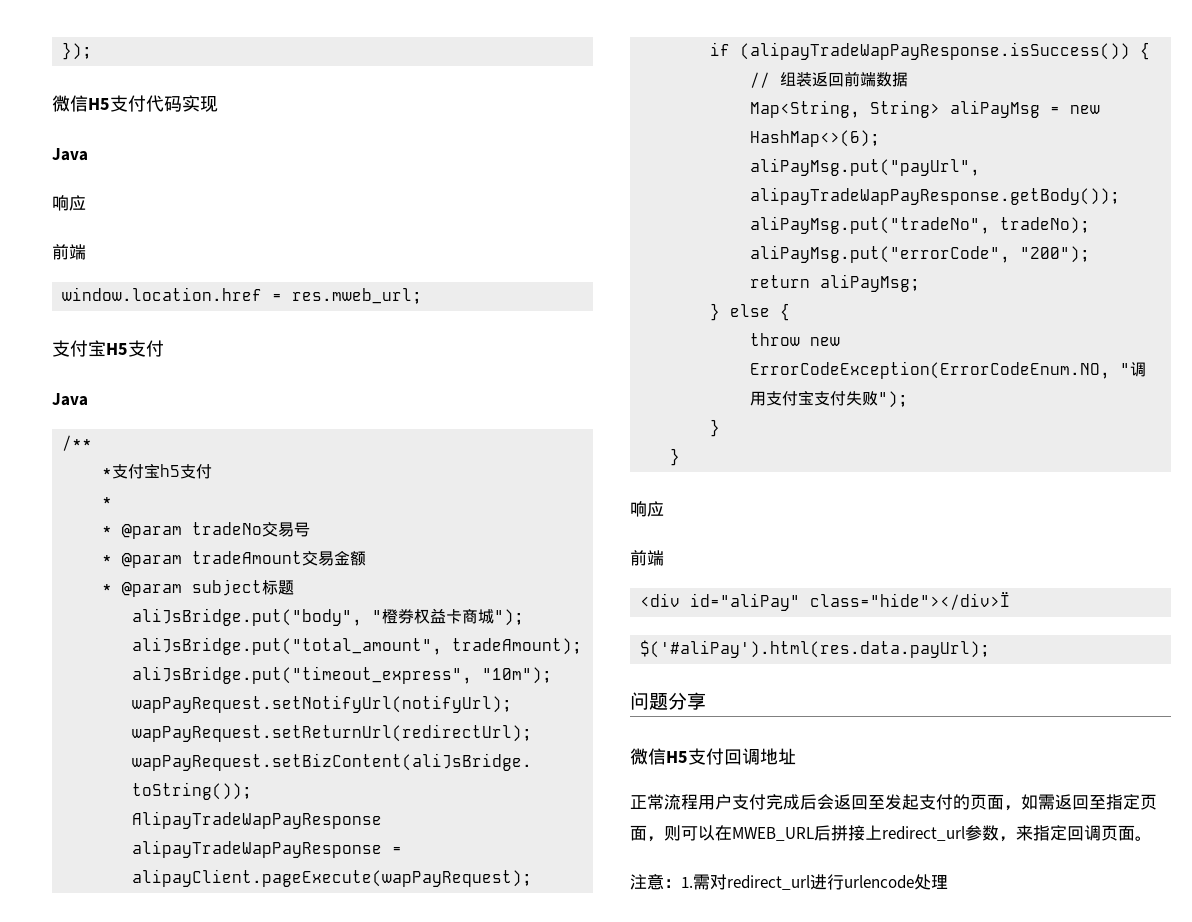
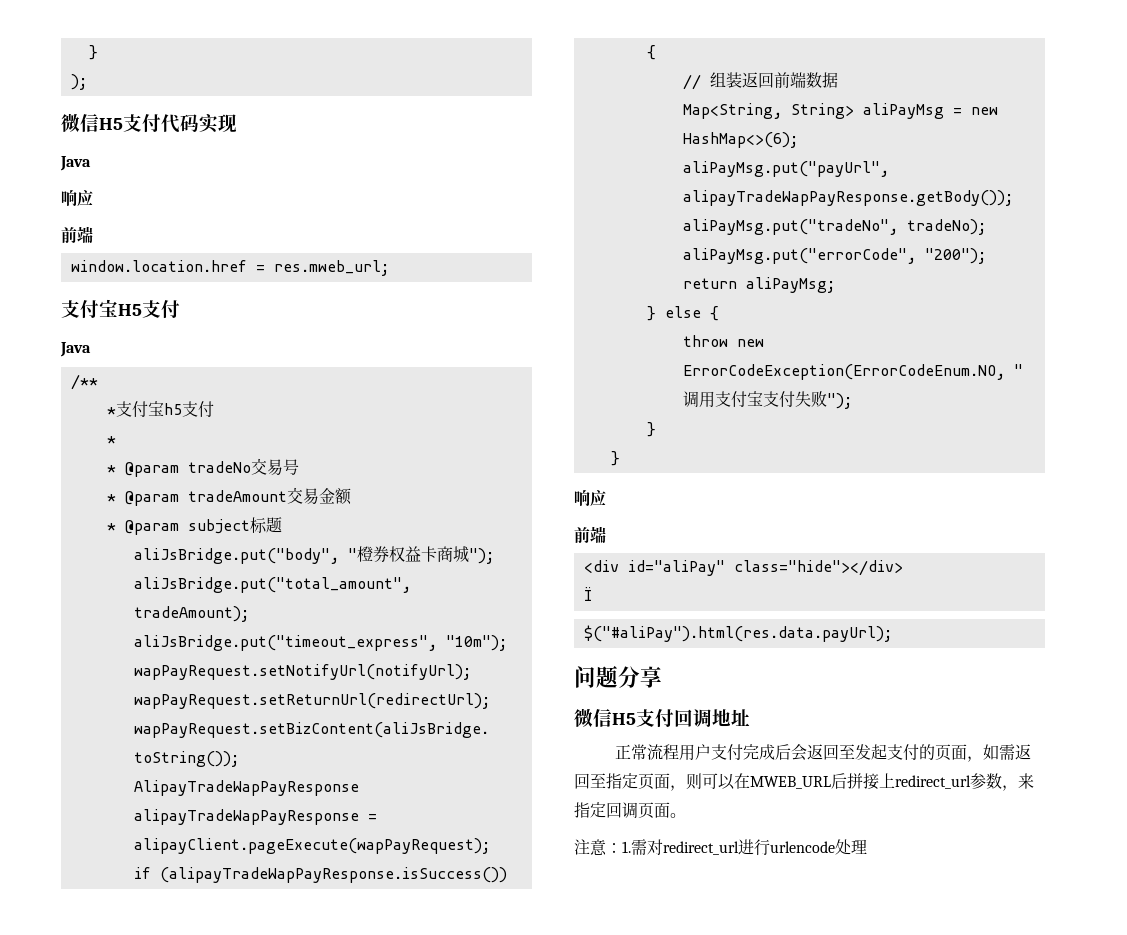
[62,42,93,60] }); -> [88,45,98,60] [70,74,87,90] } // );
[810,592,1011,610] [640,640,991,658] class="hide"></div>Ï // $('#aliPay').html(res.data.payUrl); -> [733,560,903,576] [583,587,592,601] [583,625,892,642] class="hide"></div> // Ï // $("#aliPay").html(res.data.payUrl);

